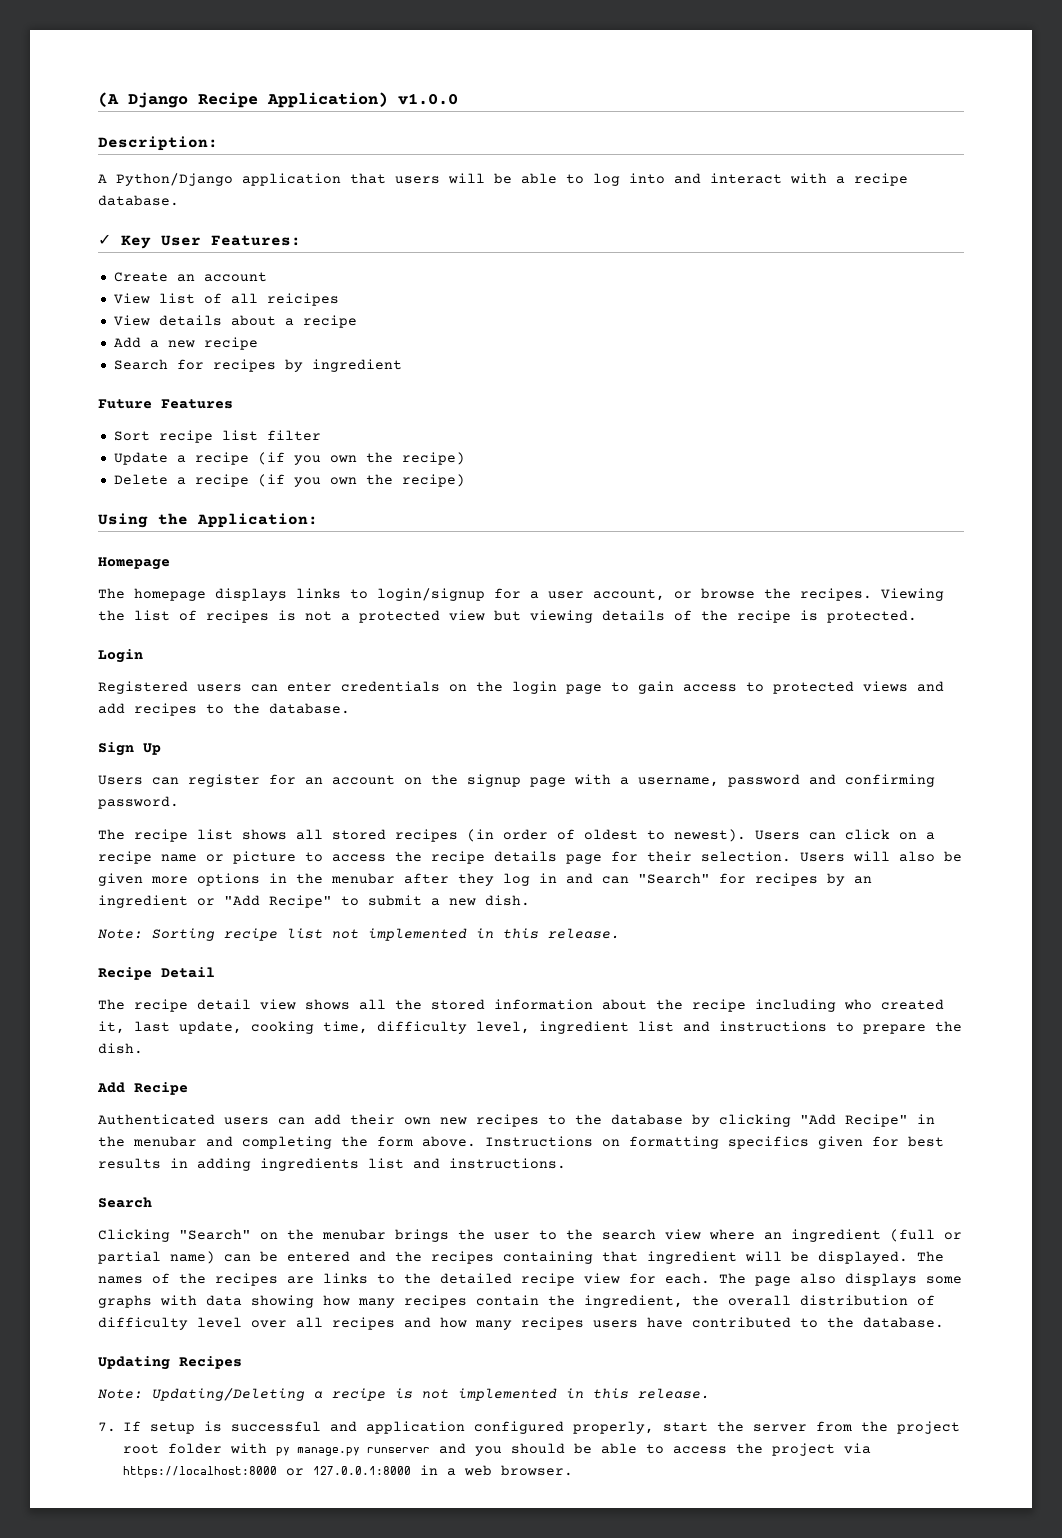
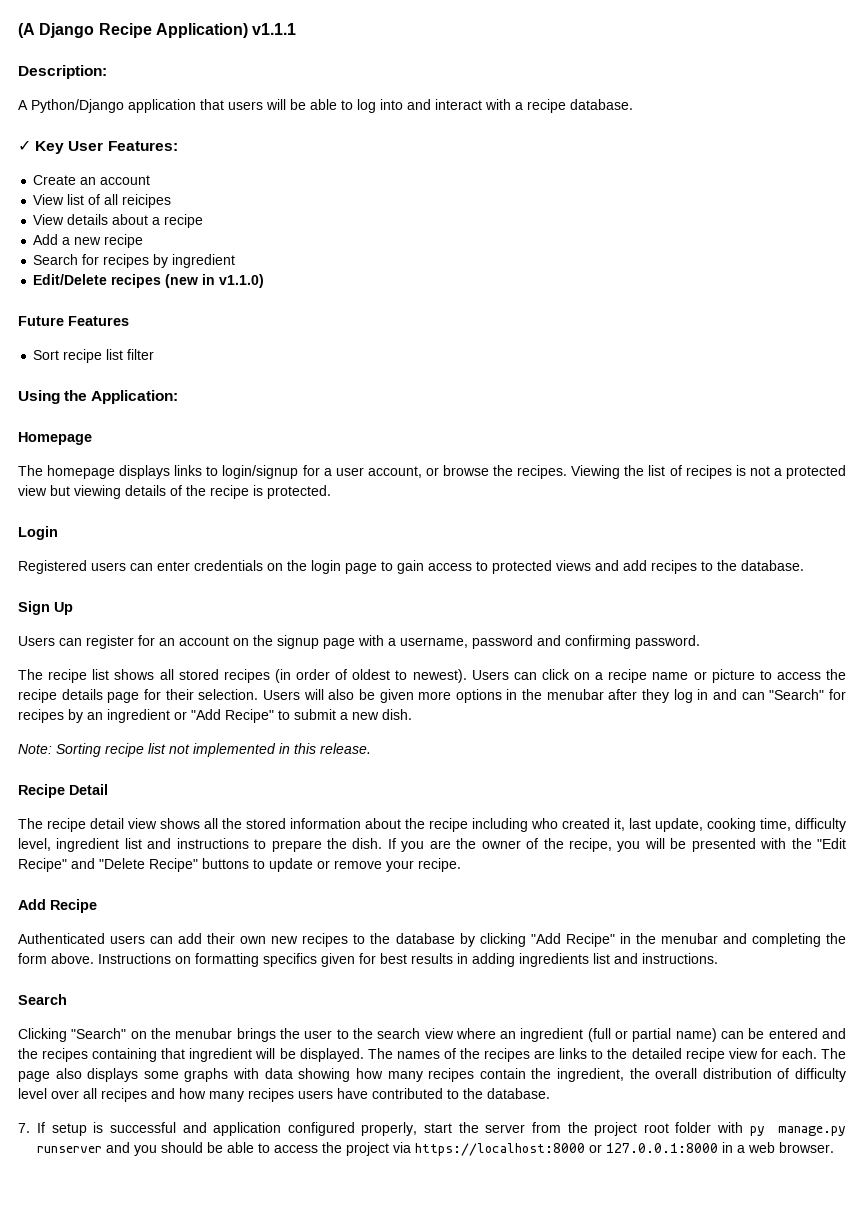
[398,93,458,105] v1.0.0 -> [252,23,297,35] v1.1.1
(402, 365) none -> [33,274,265,288] // Edit/Delete recipes (new in v1.1.0)
[113,452,465,465] [113,474,465,487] // Update a recipe (if you own the recipe) // Delete a recipe (if you own the recipe) -> (155, 354) none
(143, 1048) none -> [387,838,846,852] [18,858,461,872] If you are the owner of the recipe, you will be presented with the "Edit Recipe" and "Delete Recipe" buttons to update or remove your recipe.
[98,1356,242,1370] [98,1388,710,1401] // Updating Recipes // Note: Updating/Deleting a recipe is not implemented in this release. -> (550, 1093) none

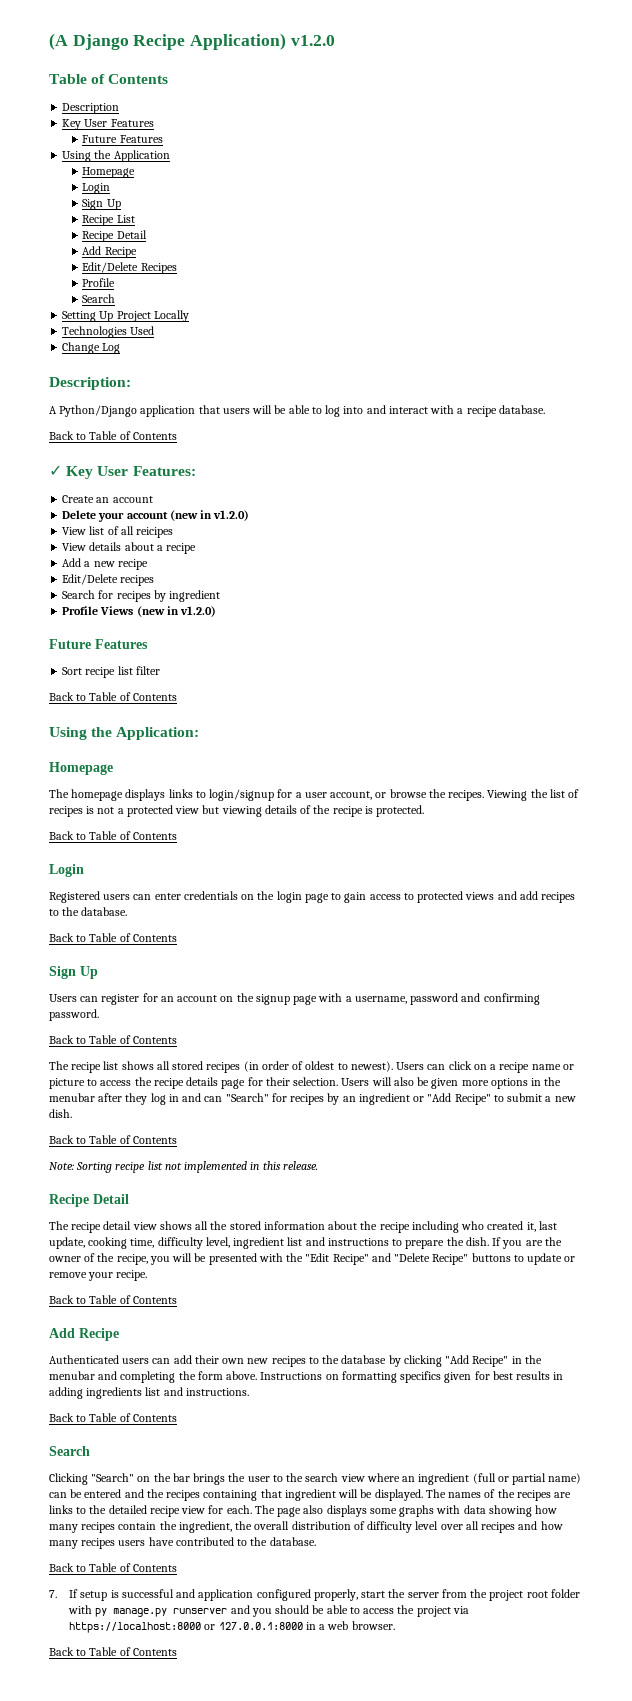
[252,23,297,35] v1.1.1 -> [290,35,335,46] [49,74,169,84] [62,103,120,114] [62,119,154,130] [82,135,163,143] [62,150,170,162] [82,167,136,178] [82,183,111,194] [82,199,121,210] [82,215,135,226] [82,230,147,242] [82,246,137,258] [82,262,177,274] [82,278,116,287] [82,294,116,303] [62,310,189,322] [62,326,155,338] [62,342,121,354] v1.2.0 // Table of Contents // Description // Key User Features // Future Features // Using the Application // Homepage // Login // Sign Up // Recipe List // Recipe Detail // Add Recipe // Edit/Delete Recipes // Profile // Search // Setting Up Project Locally // Technologies Used // Change Log
(633, 104) none -> [49,431,177,440] // Back to Table of Contents
(151, 180) none -> [62,510,250,522] // Delete your account (new in v1.2.0)
(144, 241) none -> [62,574,155,586] // Edit/Delete recipes
[33,274,265,288] Edit/Delete recipes (new in v1.1.0) -> [62,606,217,617] Profile Views (new in v1.2.0)
(155, 354) none -> [49,692,177,701] // Back to Table of Contents
(331, 492) none -> [49,831,177,840] // Back to Table of Contents
(804, 565) none -> [49,933,177,942] // Back to Table of Contents
(700, 642) none -> [49,1035,177,1044] // Back to Table of Contents
(412, 714) none -> [49,1135,177,1144] // Back to Table of Contents
(461, 865) none -> [49,1295,177,1304] // Back to Table of Contents
(718, 958) none -> [49,1413,177,1422] // Back to Table of Contents
[175,1028,233,1039] menubar -> [172,1473,190,1482] bar
(550, 1093) none -> [49,1563,177,1572] // Back to Table of Contents
(834, 1147) none -> [49,1647,177,1656] // Back to Table of Contents

